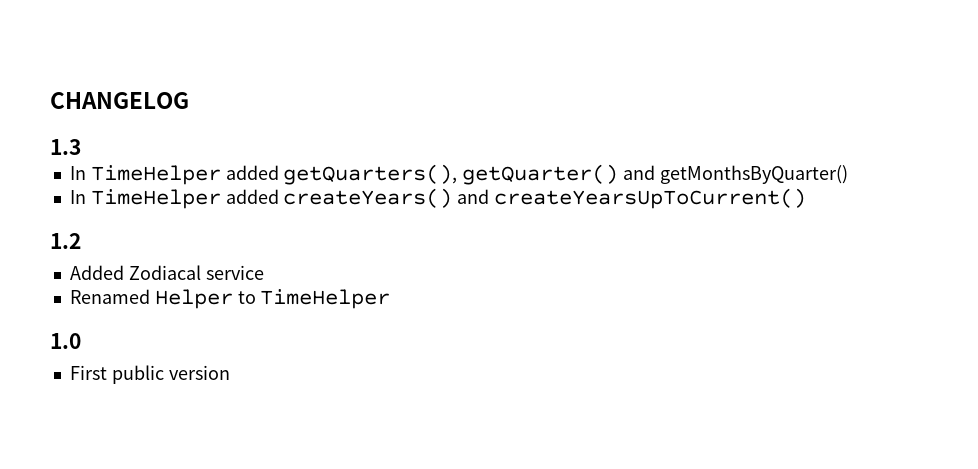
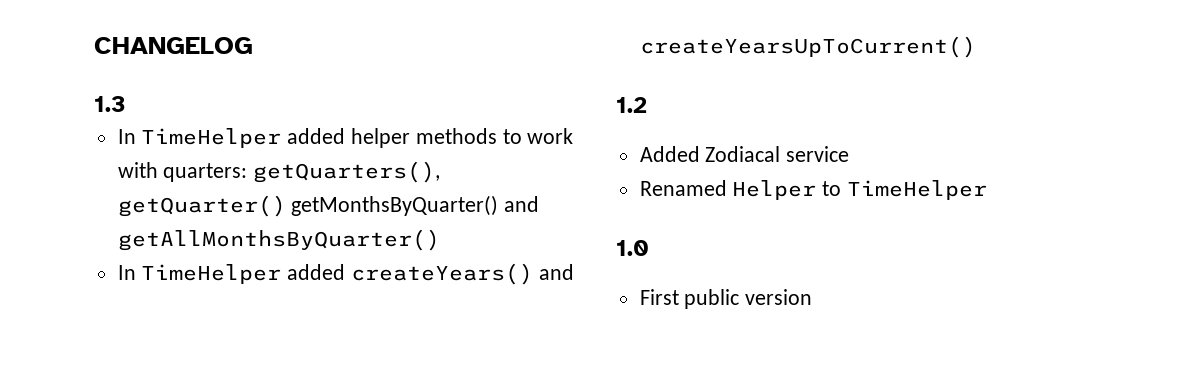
[283,164,848,185] getQuarters(), getQuarter() and getMonthsByQuarter() -> [351,128,574,148] [117,161,441,183] [117,195,540,217] [117,229,440,251] helper methods to work with quarters: getQuarters(), getQuarter() getMonthsByQuarter() and getAllMonthsByQuarter()

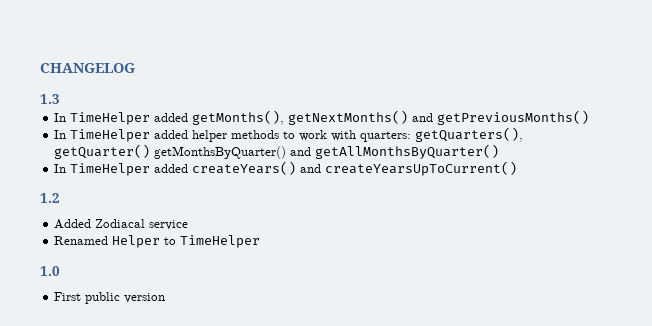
(126, 104) none -> [54,110,590,125] // In TimeHelper added getMonths(), getNextMonths() and getPreviousMonths()

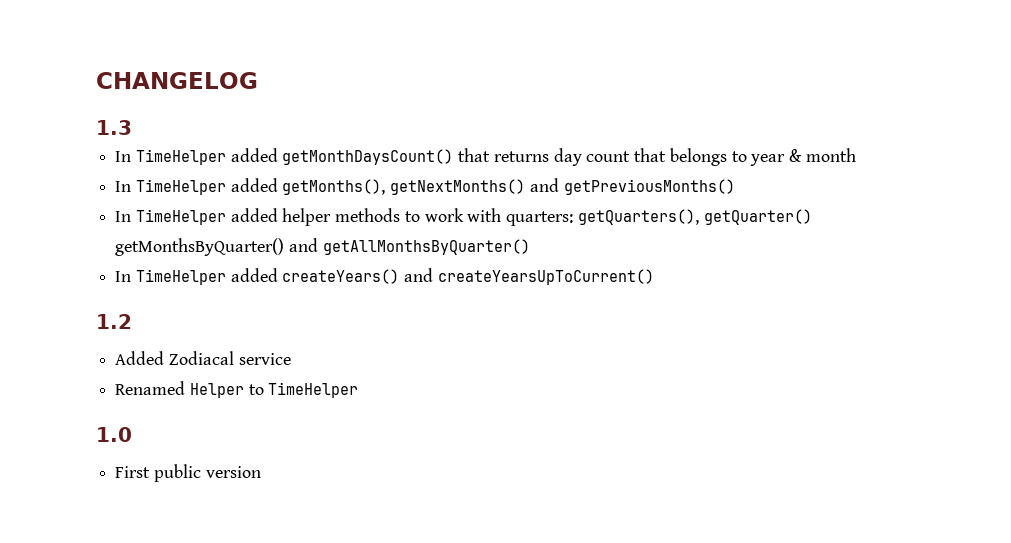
(60, 99) none -> [115,148,856,166] // In TimeHelper added getMonthDaysCount() that returns day count that belongs to year & month

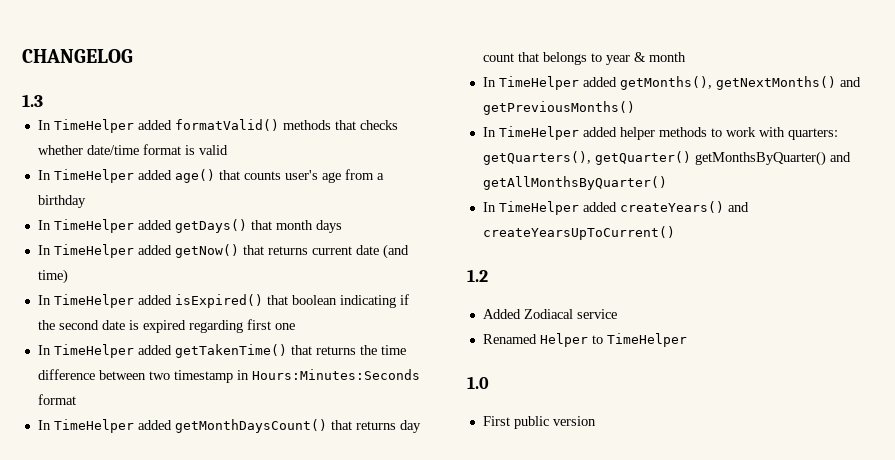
(132, 127) none -> [37,119,398,133] [37,144,228,155] [37,169,384,183] [37,195,86,208] [37,219,342,233] [37,244,409,259] [37,269,68,284] [37,294,409,308] [37,319,295,333] [37,344,406,358] [37,369,420,383] [37,394,76,405] // In TimeHelper added formatValid() methods that checks whether date/time format is valid // In TimeHelper added age() that counts user's age from a birthday // In TimeHelper added getDays() that month days // In TimeHelper added getNow() that returns current date (and time) // In TimeHelper added isExpired() that boolean indicating if the second date is expired regarding first one // In TimeHelper added getTakenTime() that returns the time difference between two timestamp in Hours:Minutes:Seconds format

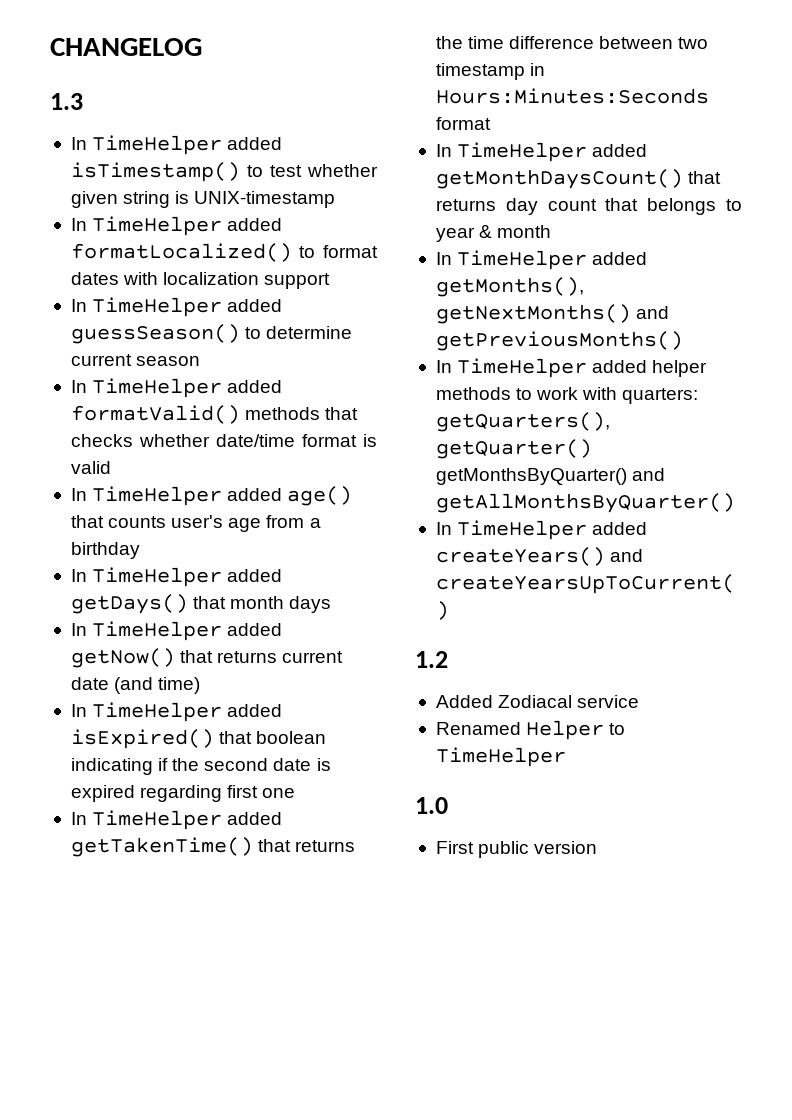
(43, 100) none -> [70,135,283,155] [70,162,379,182] [70,191,336,208] [70,216,283,236] [70,243,379,262] [70,272,331,289] [70,297,283,317] [70,324,353,344] [70,354,201,366] // In TimeHelper added isTimestamp() to test whether given string is UNIX-timestamp // In TimeHelper added formatLocalized() to format dates with localization support // In TimeHelper added guessSeason() to determine current season

